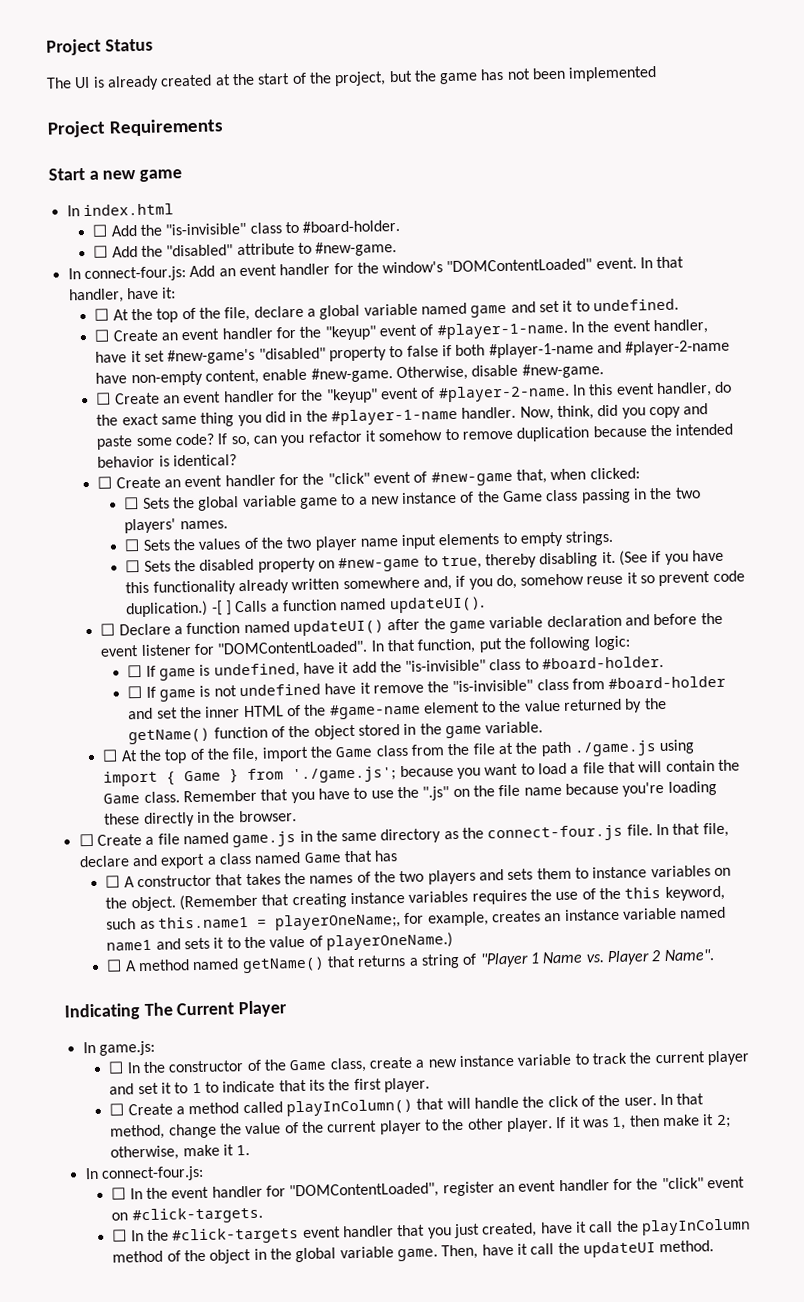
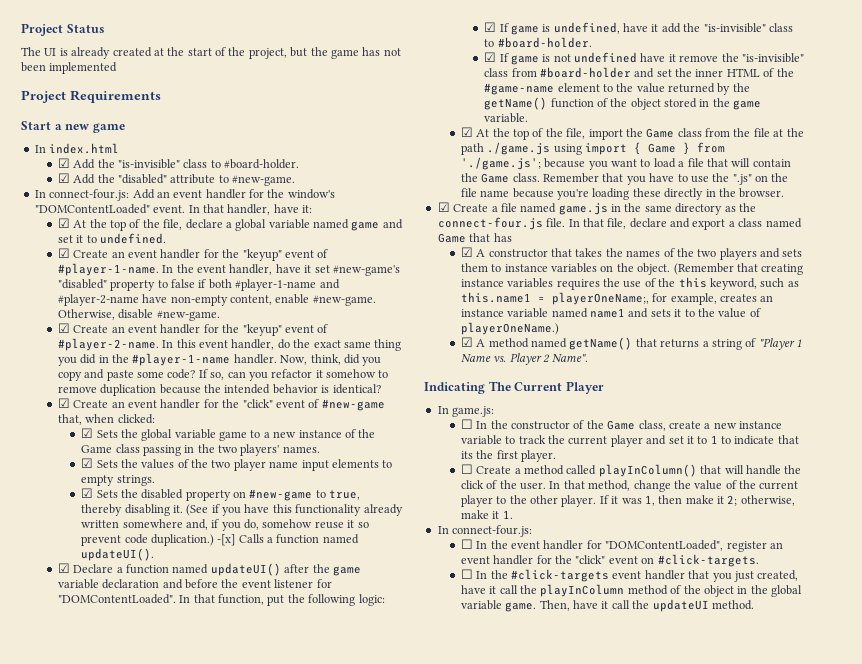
[92,224,108,237] ☐ -> [57,158,70,168] ☑
[93,245,109,258] ☐ -> [57,173,70,183] ☑
[94,308,110,321] ☐ -> [57,218,70,228] ☑
[94,329,111,342] ☐ -> [57,248,70,258] ☑
[95,392,112,405] ☐ -> [57,323,70,333] ☑
[97,476,113,489] ☐ -> [57,398,70,408] ☑
[123,497,140,510] ☐ -> [81,428,94,438] ☑
[124,539,141,552] ☐ -> [81,458,94,468] ☑
[125,560,141,573] ☐ -> [81,488,94,498] ☑
[210,600,232,616] -[ ] -> [217,534,236,546] -[x]
[100,623,116,636] ☐ -> [57,563,70,573] ☑
[127,664,143,678] ☐ -> [484,22,497,32] ☑
[127,685,143,699] ☐ -> [484,52,497,62] ☑
[102,749,119,762] ☐ -> [460,127,473,137] ☑
[78,833,94,847] ☐ -> [437,202,450,212] ☑
[105,875,121,888] ☐ -> [460,247,473,257] ☑
[106,959,123,972] ☐ -> [460,337,473,347] ☑

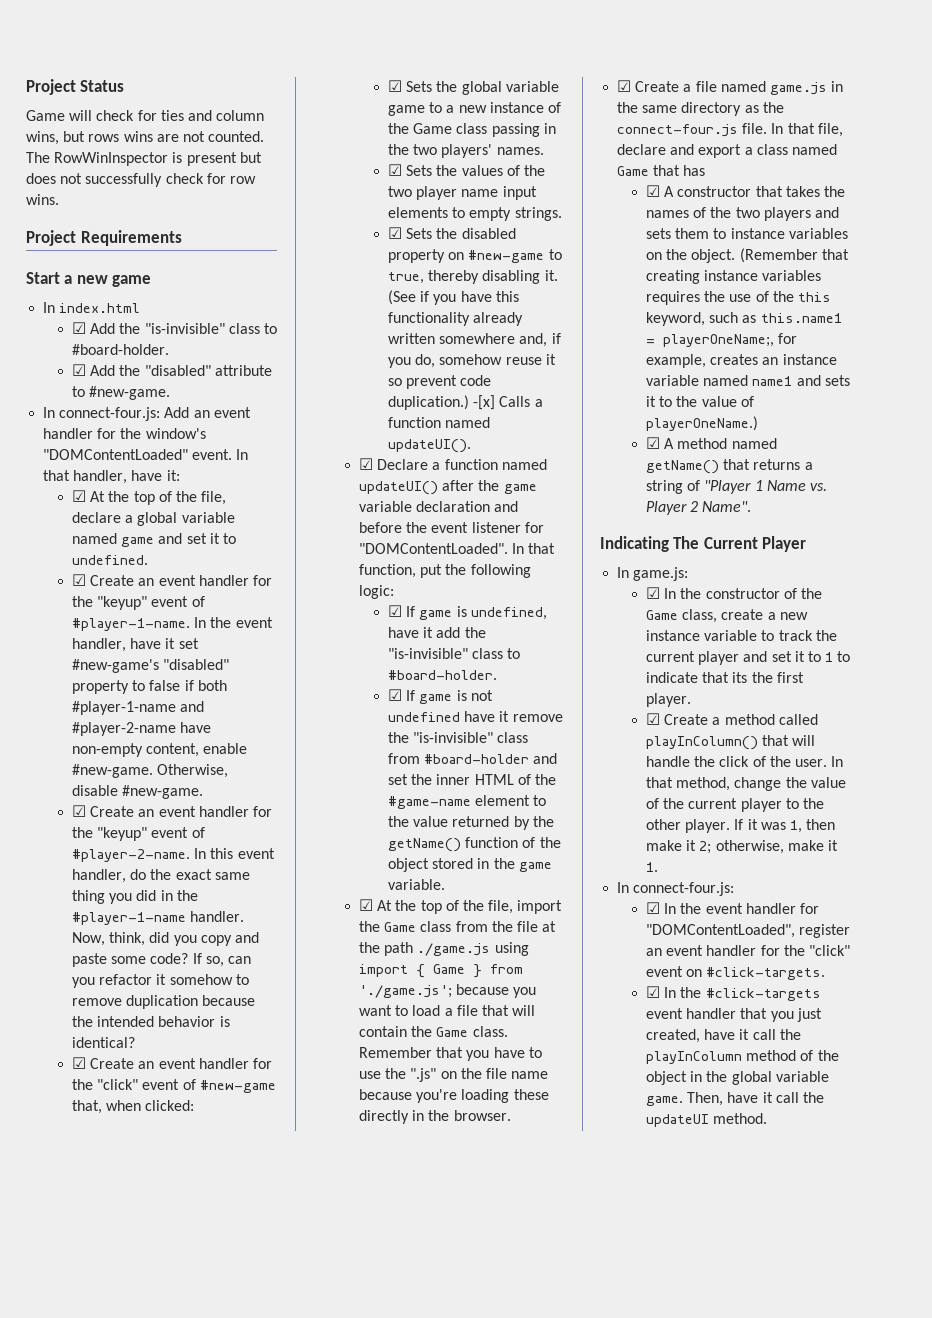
[21,47,401,59] [21,62,118,74] The UI is already created at the start of the project, but the game has not been implemented -> [26,110,265,121] [26,131,265,145] [26,152,262,166] [26,173,256,187] [26,194,59,205] Game will check for ties and column wins, but rows wins are not counted. The RowWinInspector is present but does not successfully check for row wins.
[460,419,473,429] ☐ -> [646,587,661,599] ☑
[460,464,473,474] ☐ -> [646,713,661,725] ☑
[460,539,473,549] ☐ -> [646,902,661,914] ☑
[460,569,473,579] ☐ -> [646,986,661,998] ☑

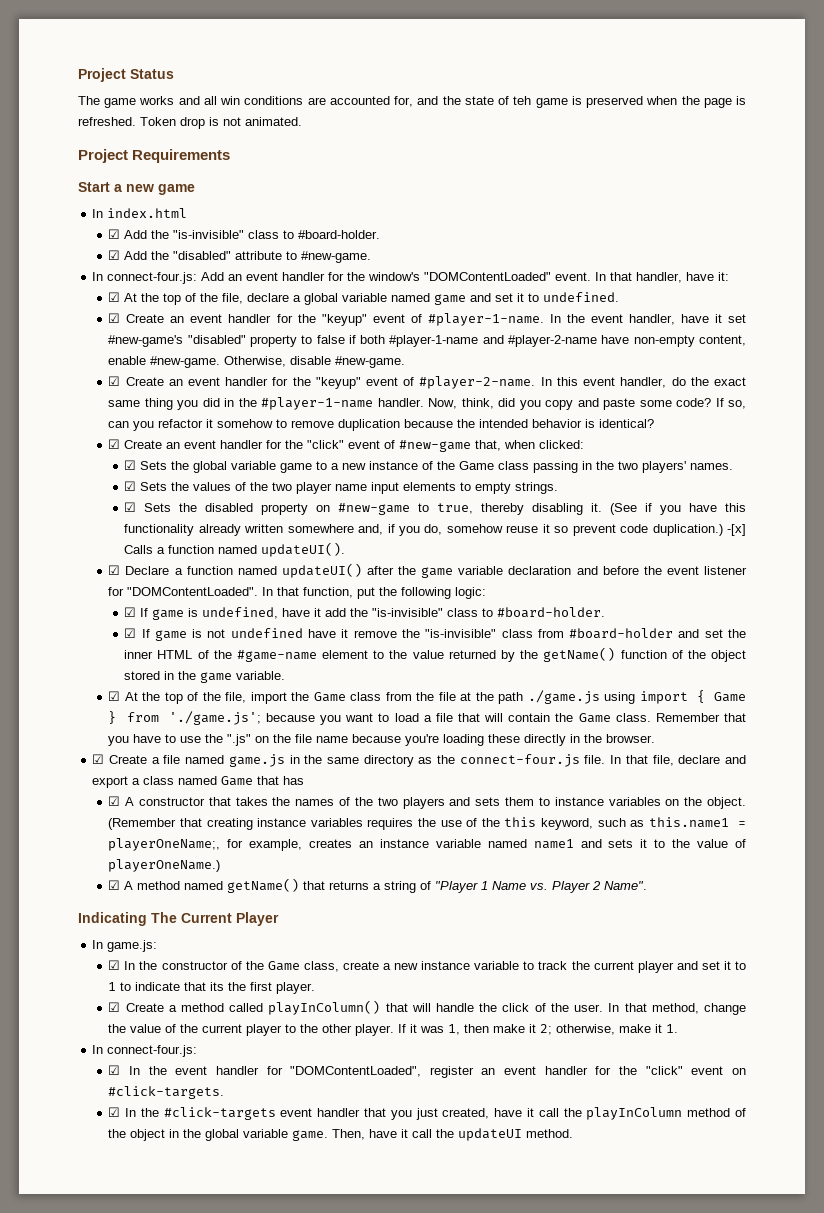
[26,110,265,121] [26,131,265,145] [26,152,262,166] [26,173,256,187] [26,194,59,205] Game will check for ties and column wins, but rows wins are not counted. The RowWinInspector is present but does not successfully check for row wins. -> [78,96,746,108] [78,117,302,129] The game works and all win conditions are accounted for, and the state of teh game is preserved when the page is refreshed. Token drop is not animated.

